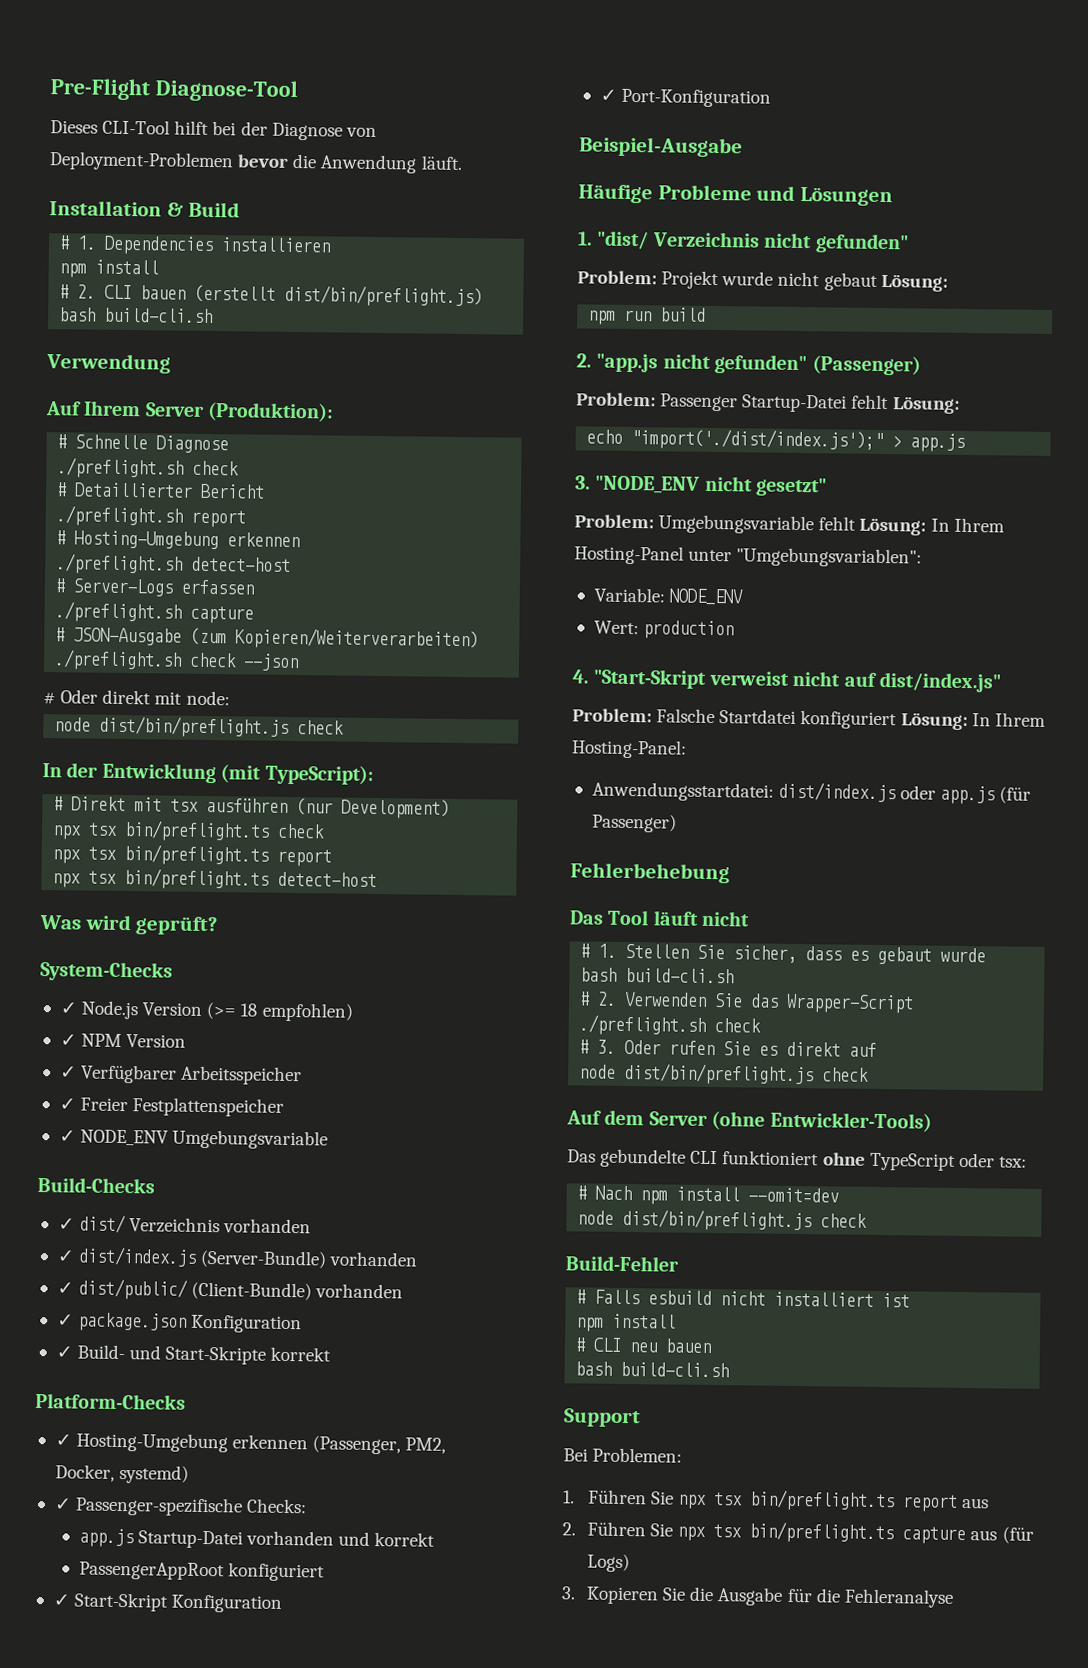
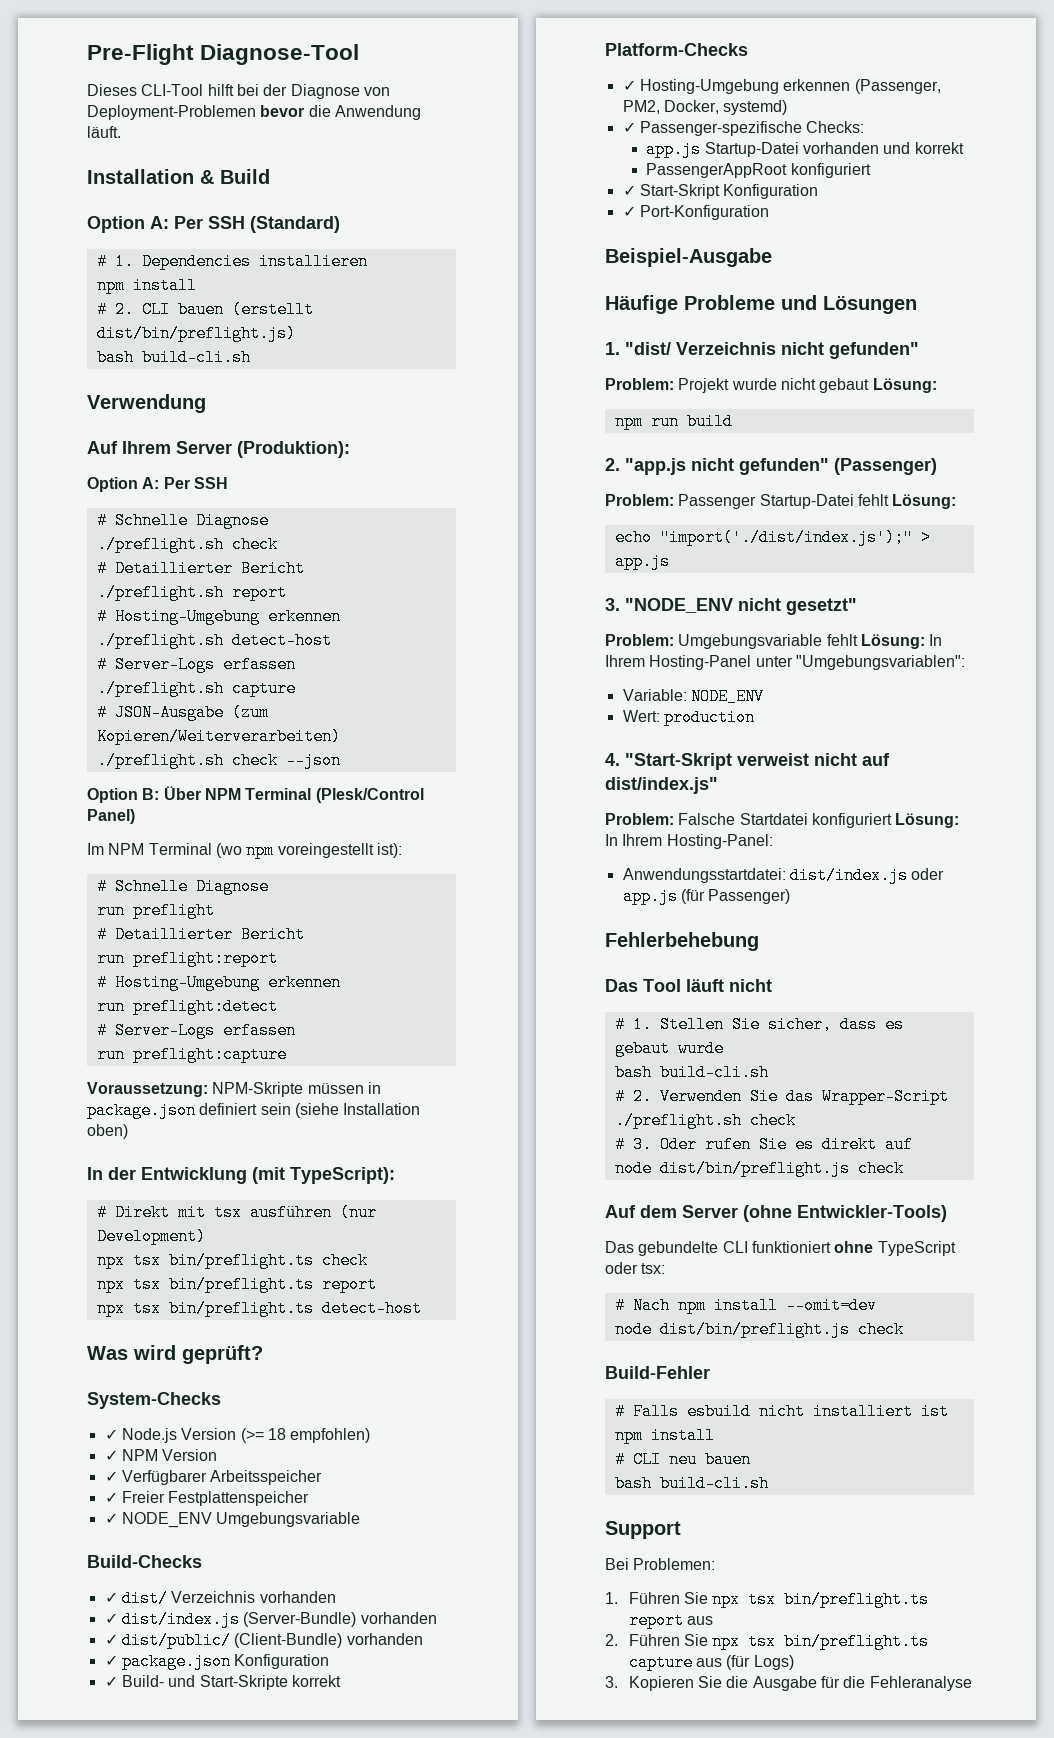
(241, 209) none -> [87,216,340,233] // Option A: Per SSH (Standard)
(335, 412) none -> [87,477,228,492] // Option A: Per SSH
[43,689,230,706] [54,715,345,738] # Oder direkt mit node: // node dist/bin/preflight.js check -> [87,786,424,803] [87,809,135,824] [87,842,402,859] [96,878,269,895] [96,902,215,919] [96,926,305,943] [96,950,278,967] [96,974,341,991] [96,998,278,1015] [96,1022,296,1039] [96,1046,287,1063] [87,1082,381,1097] [87,1102,421,1119] [87,1124,128,1139] Option B: Über NPM Terminal (Plesk/Control Panel) // Im NPM Terminal (wo npm voreingestellt ist): // # Schnelle Diagnose // run preflight // # Detaillierter Bericht // run preflight:report // # Hosting-Umgebung erkennen // run preflight:detect // # Server-Logs erfassen // run preflight:capture // Voraussetzung: NPM-Skripte müssen in package.json definiert sein (siehe Installation oben)

